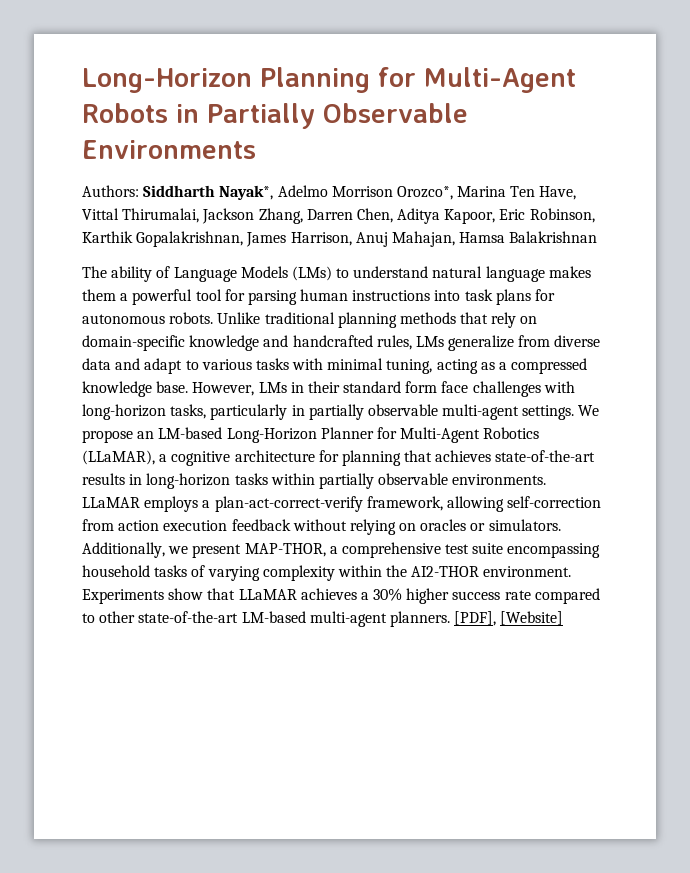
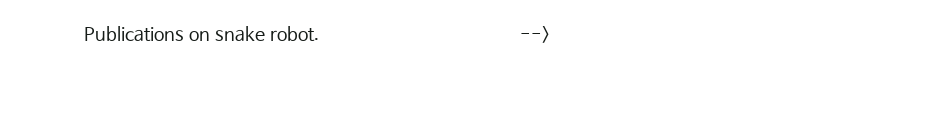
[82,67,576,93] [82,103,468,129] [82,140,256,159] [82,185,577,200] [82,208,595,224] [82,231,598,247] [82,266,591,282] [82,289,556,305] [82,312,538,328] [82,335,601,351] [82,358,588,374] [82,381,575,397] [82,404,600,420] [82,427,540,443] [82,450,596,466] [82,473,547,489] [82,496,602,512] [82,519,561,535] [82,542,601,558] [82,565,572,581] [82,588,600,604] [82,611,564,627] Long-Horizon Planning for Multi-Agent Robots in Partially Observable Environments // Authors: Siddharth Nayak*, Adelmo Morrison Orozco*, Marina Ten Have, Vittal Thirumalai, Jackson Zhang, Darren Chen, Aditya Kapoor, Eric Robinson, Karthik Gopalakrishnan, James Harrison, Anuj Mahajan, Hamsa Balakrishnan // The ability of Language Models (LMs) to understand natural language makes them a powerful tool for parsing human instructions into task plans for autonomous robots. Unlike traditional planning methods that rely on domain-specific knowledge and handcrafted rules, LMs generalize from diverse data and adapt to various tasks with minimal tuning, acting as a compressed knowledge base. However, LMs in their standard form face challenges with long-horizon tasks, particularly in partially observable multi-agent settings. We propose an LM-based Long-Horizon Planner for Multi-Agent Robotics (LLaMAR), a cognitive architecture for planning that achieves state-of-the-art results in long-horizon tasks within partially observable environments. LLaMAR employs a plan-act-correct-verify framework, allowing self-correction from action execution feedback without relying on oracles or simulators. Additionally, we present MAP-THOR, a comprehensive test suite encompassing household tasks of varying complexity within the AI2-THOR environment. Experiments show that LLaMAR achieves a 30% higher success rate compared to other state-of-the-art LM-based multi-agent planners. [PDF], [Website] -> [84,26,319,42] [520,26,550,43] Publications on snake robot. // -->

